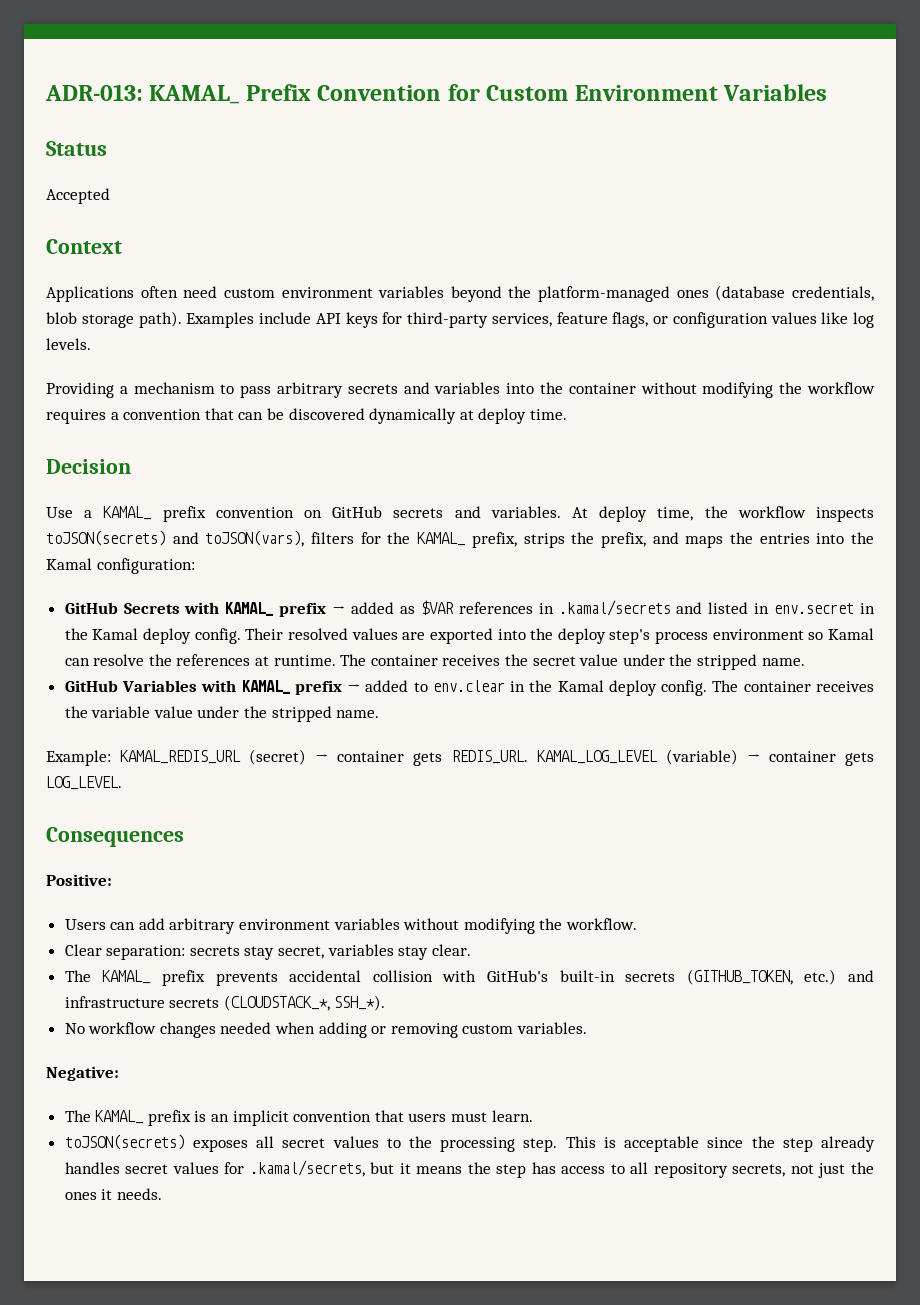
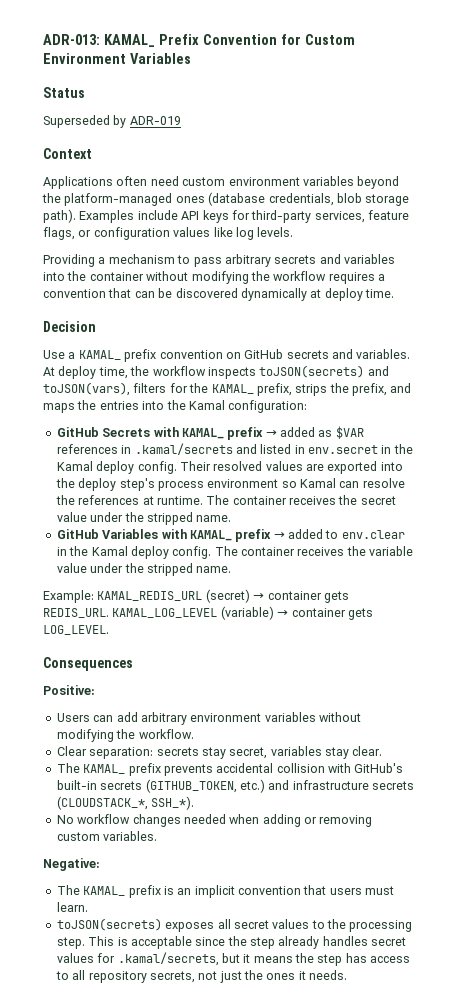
[46,188,110,204] Accepted -> [43,115,181,128] Superseded by ADR-019

